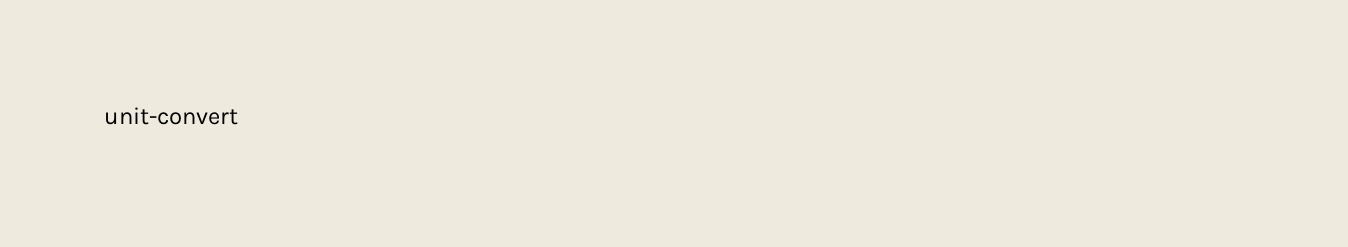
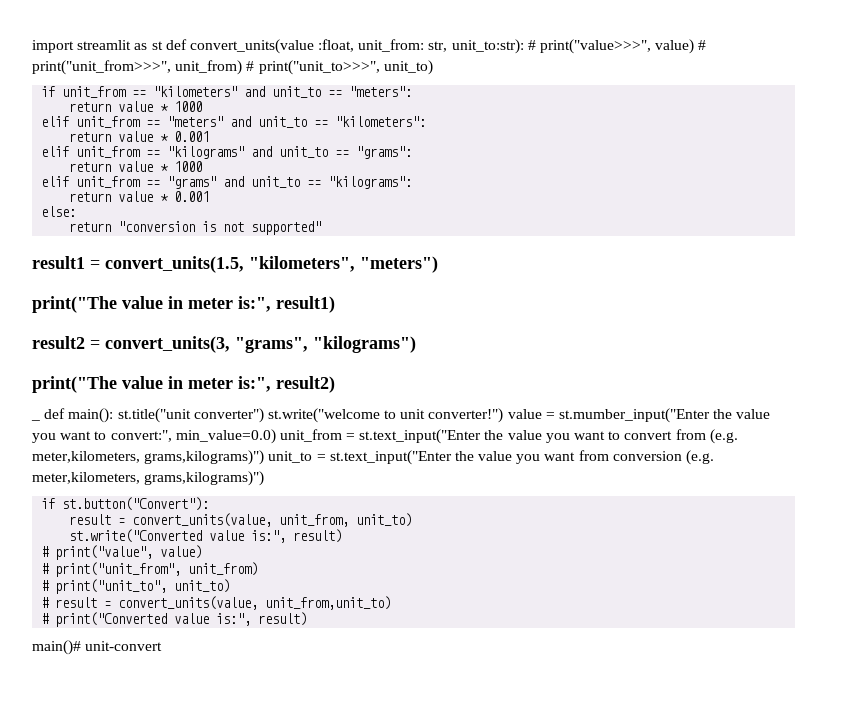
(104, 116) none -> [32,39,707,54] [32,60,433,75] [41,86,413,98] [69,101,203,112] [41,116,427,128] [69,131,210,142] [41,146,413,159] [69,161,203,172] [41,176,413,189] [69,191,210,202] [41,206,77,217] [69,221,322,235] [32,256,438,273] [32,296,335,313] [32,336,416,353] [32,376,335,393] [31,419,40,421] [44,408,771,423] [32,429,738,444] [32,450,715,465] [32,471,265,486] [41,497,210,511] [69,513,413,527] [69,529,343,543] [41,545,203,560] [41,562,259,577] [41,579,231,594] [41,596,392,610] [41,612,308,627] [32,640,81,655] import streamlit as st def convert_units(value :float, unit_from: str, unit_to:str): # print("value>>>", value) # print("unit_from>>>", unit_from) # print("unit_to>>>", unit_to) // if unit_from == "kilometers" and unit_to == "meters": // return value * 1000 // elif unit_from == "meters" and unit_to == "kilometers": // return value * 0.001 // elif unit_from == "kilograms" and unit_to == "grams": // return value * 1000 // elif unit_from == "grams" and unit_to == "kilograms": // return value * 0.001 // else: // return "conversion is not supported" // result1 = convert_units(1.5, "kilometers", "meters") // print("The value in meter is:", result1) // result2 = convert_units(3, "grams", "kilograms") // print("The value in meter is:", result2) // _ def main(): st.title("unit converter") st.write("welcome to unit converter!") value = st.mumber_input("Enter the value you want to convert:", min_value=0.0) unit_from = st.text_input("Enter the value you want to convert from (e.g. meter,kilometers, grams,kilograms)") unit_to = st.text_input("Enter the value you want from conversion (e.g. meter,kilometers, grams,kilograms)") // if st.button("Convert"): // result = convert_units(value, unit_from, unit_to) // st.write("Converted value is:", result) // # print("value", value) // # print("unit_from", unit_from) // # print("unit_to", unit_to) // # result = convert_units(value, unit_from,unit_to) // # print("Converted value is:", result) // main()#

